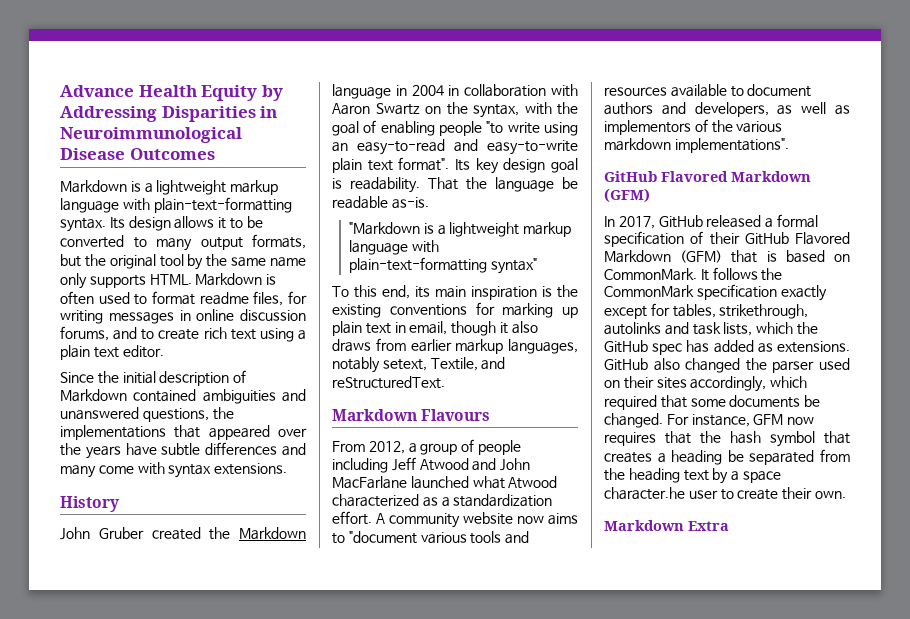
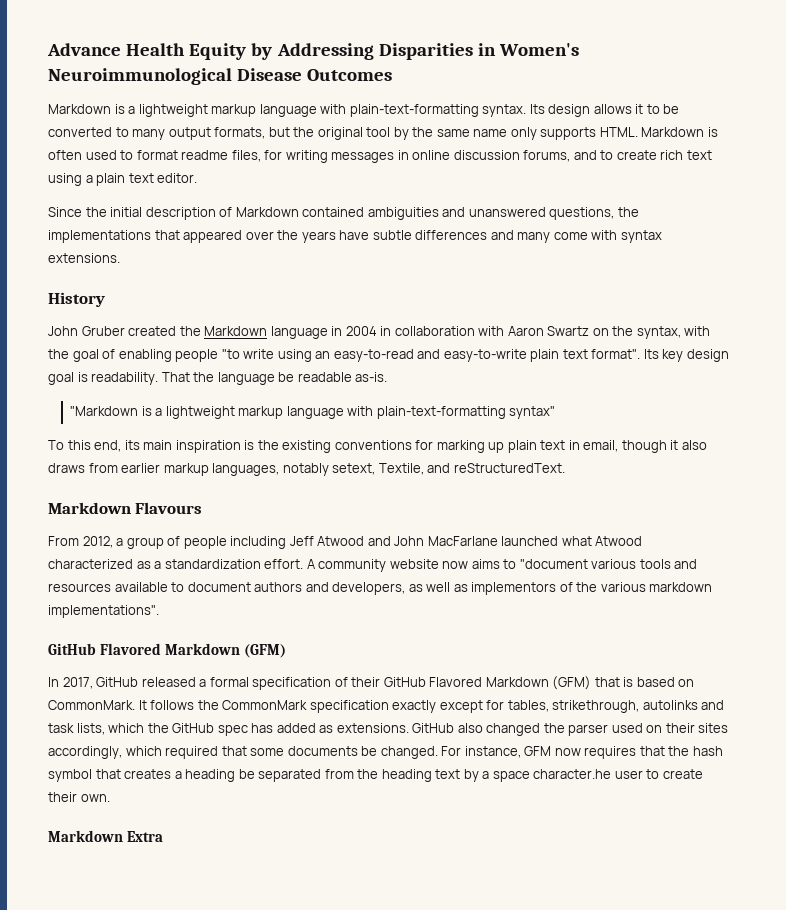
(278, 112) none -> [498,43,579,56] Women's

